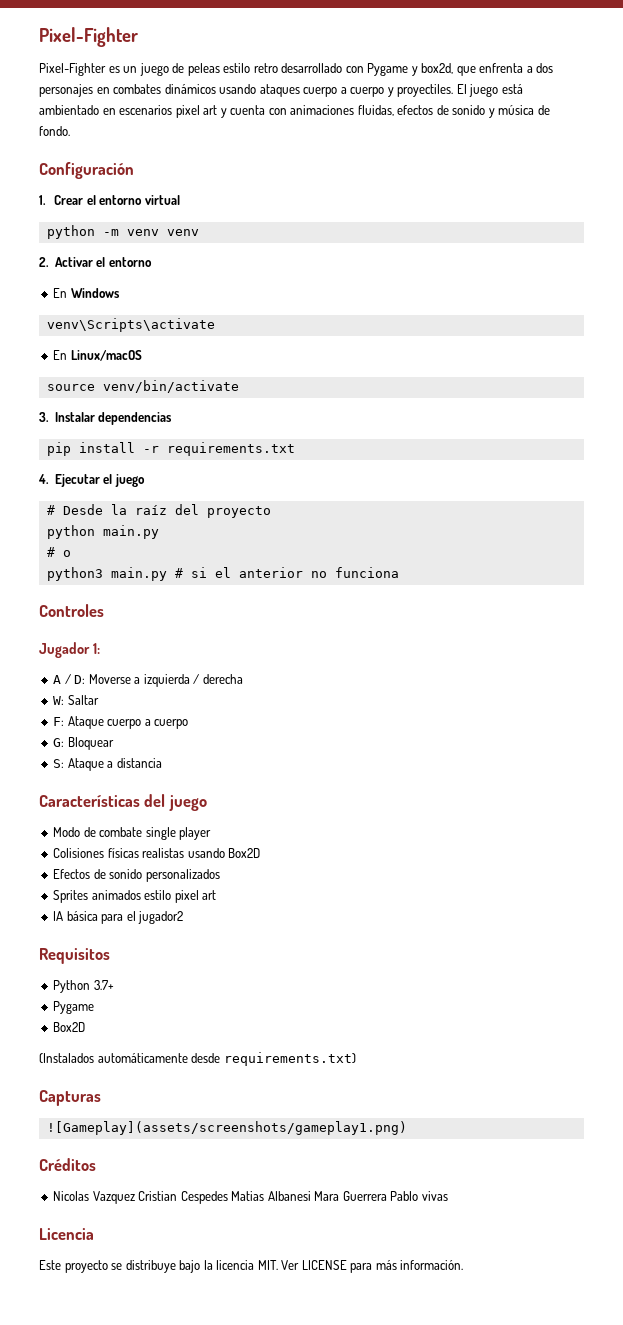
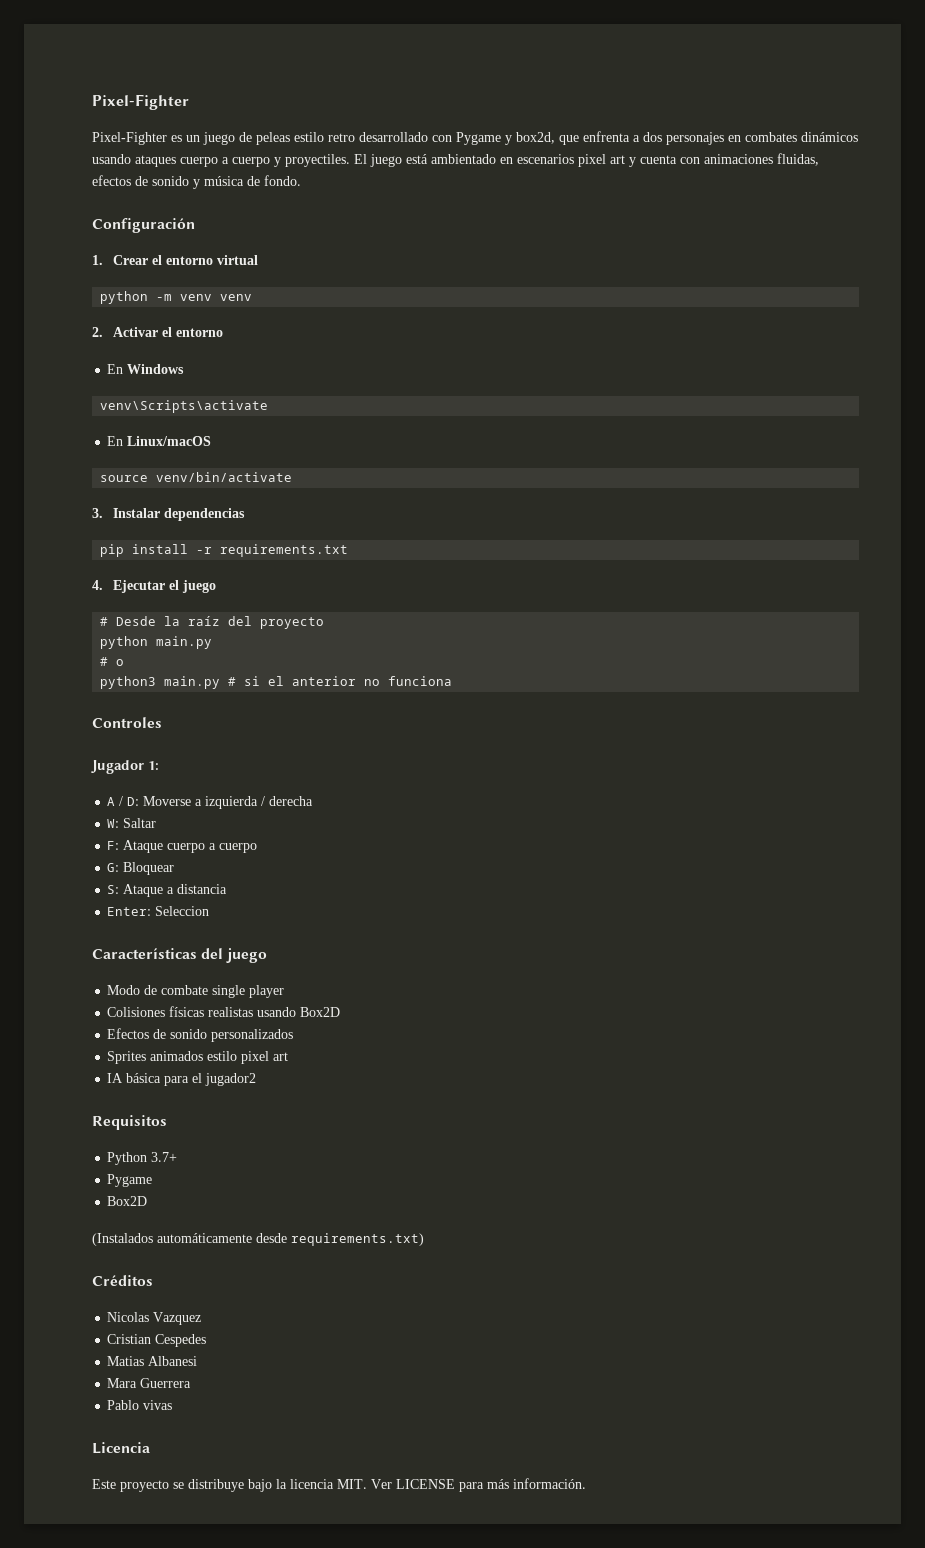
(162, 763) none -> [107,906,210,916] // Enter: Seleccion
[39,1090,101,1106] [46,1121,407,1135] // Capturas // ![Gameplay](assets/screenshots/gameplay1.png) -> (424, 1239) none
(136, 1197) none -> (202, 1318) //
(228, 1197) none -> (207, 1340) //
(311, 1196) none -> (198, 1361) //
(387, 1196) none -> (192, 1383) //

